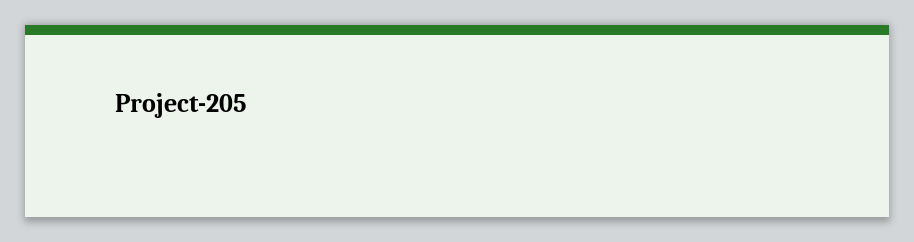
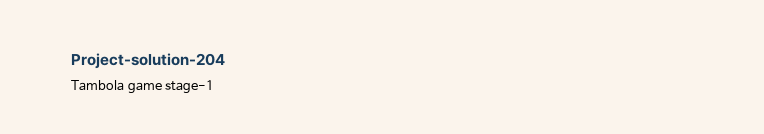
[115,93,247,118] Project-205 -> [71,53,225,69] [71,80,215,94] Project-solution-204 // Tambola game stage-1

